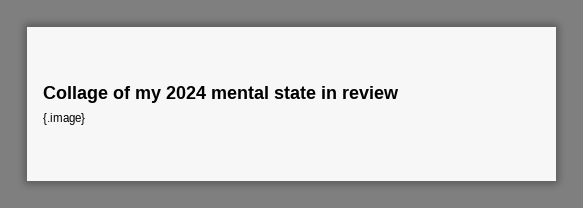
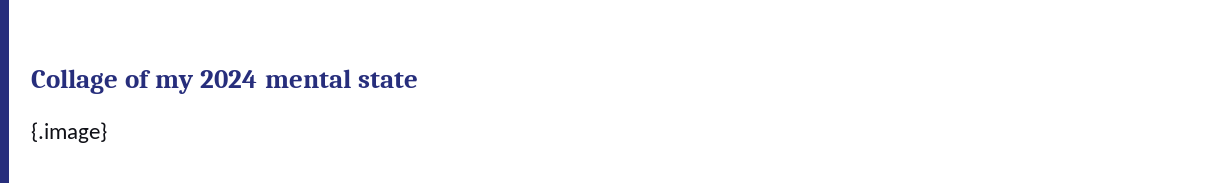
[321,86,399,99] in review -> (418, 80) none

